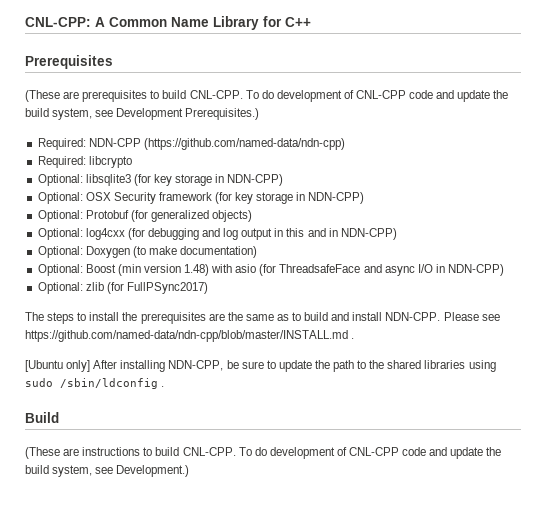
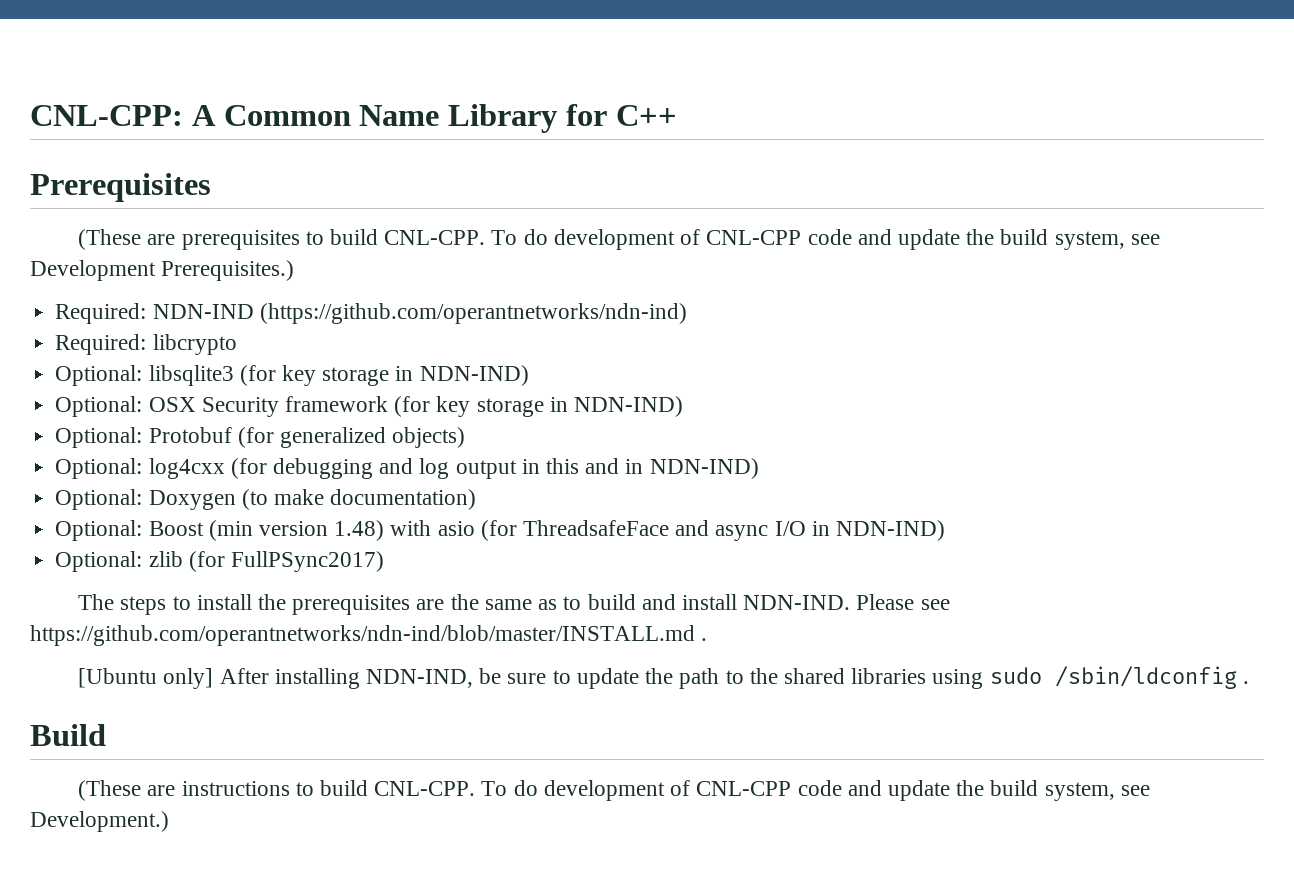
[88,138,345,150] NDN-CPP (https://github.com/named-data/ndn-cpp) -> [152,303,687,324] NDN-IND (https://github.com/operantnetworks/ndn-ind)
[227,174,284,186] NDN-CPP) -> [419,365,529,386] NDN-IND)
[308,192,365,204] NDN-CPP) -> [573,396,683,417] NDN-IND)
[340,228,397,240] NDN-CPP) -> [649,458,759,479] NDN-IND)
[448,264,505,276] NDN-CPP) -> [836,520,946,541] NDN-IND)
[385,312,441,321] NDN-CPP. -> [743,595,851,610] NDN-IND.
[25,330,348,342] https://github.com/named-data/ndn-cpp/blob/master/INSTALL.md -> [30,625,695,646] https://github.com/operantnetworks/ndn-ind/blob/master/INSTALL.md
[168,360,224,371] NDN-CPP, -> [366,669,474,688] NDN-IND,

